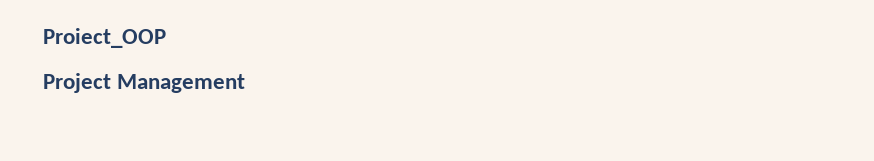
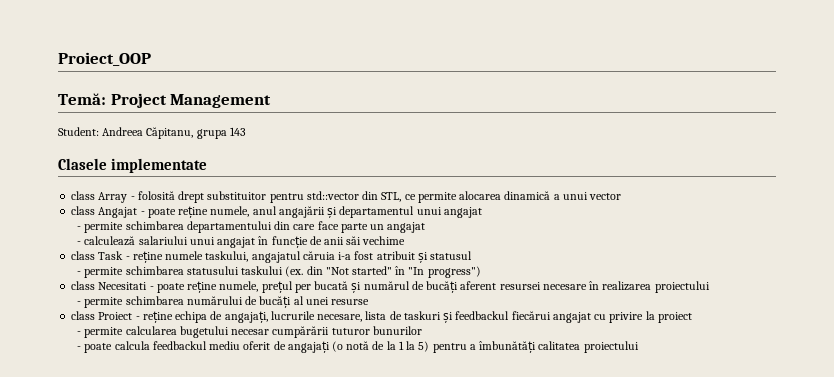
(166, 38) none -> [58,93,106,105] Temă:
(246, 83) none -> [58,127,246,139] [58,158,208,173] [71,191,622,203] [71,206,482,218] [77,221,426,233] [77,236,406,248] [71,251,473,263] [77,266,481,278] [71,281,710,293] [77,296,370,308] [71,311,692,323] [77,326,422,338] [77,341,639,353] // Student: Andreea Căpitanu, grupa 143 // Clasele implementate // class Array - folosită drept substituitor pentru std::vector din STL, ce permite alocarea dinamică a unui vector // class Angajat - poate reține numele, anul angajării și departamentul unui angajat // - permite schimbarea departamentului din care face parte un angajat // - calculează salariului unui angajat în funcție de anii săi vechime // class Task - reține numele taskului, angajatul căruia i-a fost atribuit și statusul // - permite schimbarea statusului taskului (ex. din "Not started" în "In progress") // class Necesitati - poate reține numele, prețul per bucată și numărul de bucăți aferent resursei necesare în realizarea proiectului // - permite schimbarea numărului de bucăți al unei resurse // class Proiect - reține echipa de angajați, lucrurile necesare, lista de taskuri și feedbackul fiecărui angajat cu privire la proiect // - permite calcularea bugetului necesar cumpărării tuturor bunurilor // - poate calcula feedbackul mediu oferit de angajați (o notă de la 1 la 5) pentru a îmbunătăți calitatea proiectului

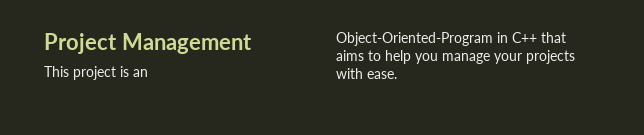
[58,52,151,66] [58,93,106,105] Proiect_OOP // Temă: -> (44, 43) none
[58,127,246,139] [58,158,208,173] [71,191,622,203] [71,206,482,218] [77,221,426,233] [77,236,406,248] [71,251,473,263] [77,266,481,278] [71,281,710,293] [77,296,370,308] [71,311,692,323] [77,326,422,338] [77,341,639,353] Student: Andreea Căpitanu, grupa 143 // Clasele implementate // class Array - folosită drept substituitor pentru std::vector din STL, ce permite alocarea dinamică a unui vector // class Angajat - poate reține numele, anul angajării și departamentul unui angajat // - permite schimbarea departamentului din care face parte un angajat // - calculează salariului unui angajat în funcție de anii săi vechime // class Task - reține numele taskului, angajatul căruia i-a fost atribuit și statusul // - permite schimbarea statusului taskului (ex. din "Not started" în "In progress") // class Necesitati - poate reține numele, prețul per bucată și numărul de bucăți aferent resursei necesare în realizarea proiectului // - permite schimbarea numărului de bucăți al unei resurse // class Proiect - reține echipa de angajați, lucrurile necesare, lista de taskuri și feedbackul fiecărui angajat cu privire la proiect // - permite calcularea bugetului necesar cumpărării tuturor bunurilor // - poate calcula feedbackul mediu oferit de angajați (o notă de la 1 la 5) pentru a îmbunătăți calitatea proiectului -> [44,66,148,80] [336,32,566,46] [336,50,575,64] [336,68,397,79] This project is an Object-Oriented-Program in C++ that aims to help you manage your projects with ease.

